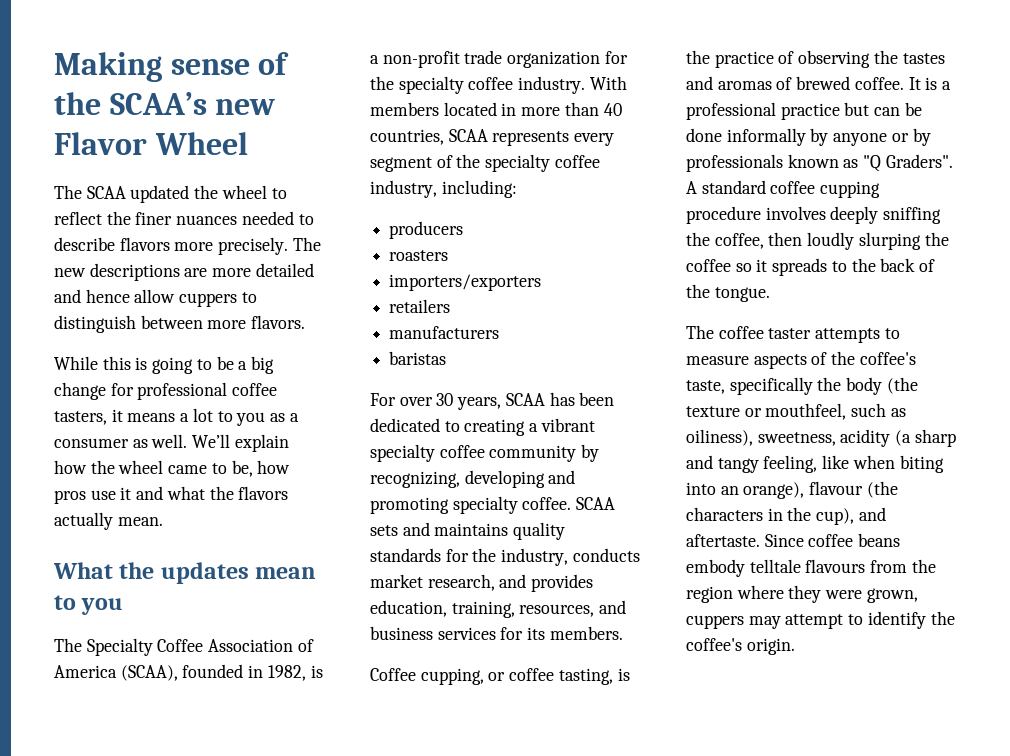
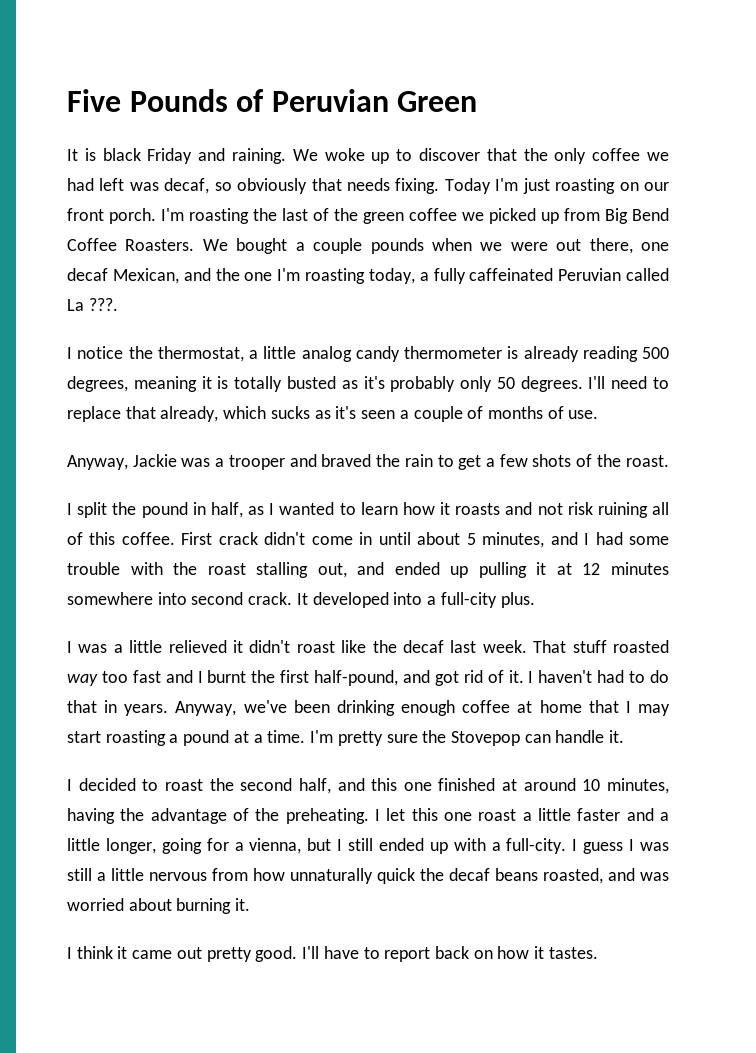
[54,52,290,82] [54,92,276,115] [54,132,248,155] [54,185,287,203] [54,211,314,225] [54,237,321,255] [54,263,314,281] [54,289,257,307] [54,315,306,333] [54,356,275,374] [54,382,278,400] [54,408,299,426] [54,434,289,452] [54,460,291,477] [54,486,289,504] [54,512,163,530] [53,562,317,584] [54,595,124,615] [54,638,314,656] [54,664,323,681] [370,50,628,68] [370,76,627,94] [370,102,622,116] [370,129,615,146] [370,154,600,172] [370,180,517,198] [389,221,464,239] [389,250,449,261] [389,274,542,291] [389,299,451,313] [389,326,500,339] [389,351,447,365] [370,392,615,410] [370,418,595,436] [370,444,600,462] [370,470,576,488] [370,496,616,514] [370,522,566,540] [370,548,640,566] [370,574,594,592] [370,600,627,618] [370,626,623,640] [370,668,630,685] [686,50,945,68] [686,76,952,90] [686,102,922,120] [686,128,931,146] [686,154,953,172] [686,180,881,198] [686,206,942,224] [686,232,949,250] [686,258,936,276] [686,284,770,302] [686,325,900,343] [686,351,916,369] [686,377,918,395] [686,403,906,420] [686,429,956,447] [686,455,944,473] [686,481,898,499] [686,507,886,525] [686,533,901,547] [686,559,936,577] [686,585,918,603] [686,611,955,629] [686,638,795,655] Making sense of the SCAA’s new Flavor Wheel // The SCAA updated the wheel to reflect the finer nuances needed to describe flavors more precisely. The new descriptions are more detailed and hence allow cuppers to distinguish between more flavors. // While this is going to be a big change for professional coffee tasters, it means a lot to you as a consumer as well. We’ll explain how the wheel came to be, how pros use it and what the flavors actually mean. // What the updates mean to you // The Specialty Coffee Association of America (SCAA), founded in 1982, is a non-profit trade organization for the specialty coffee industry. With members located in more than 40 countries, SCAA represents every segment of the specialty coffee industry, including: // producers // roasters // importers/exporters // retailers // manufacturers // baristas // For over 30 years, SCAA has been dedicated to creating a vibrant specialty coffee community by recognizing, developing and promoting specialty coffee. SCAA sets and maintains quality standards for the industry, conducts market research, and provides education, training, resources, and business services for its members. // Coffee cupping, or coffee tasting, is the practice of observing the tastes and aromas of brewed coffee. It is a professional practice but can be done informally by anyone or by professionals known as "Q Graders". A standard coffee cupping procedure involves deeply sniffing the coffee, then loudly slurping the coffee so it spreads to the back of the tongue. // The coffee taster attempts to measure aspects of the coffee's taste, specifically the body (the texture or mouthfeel, such as oiliness), sweetness, acidity (a sharp and tangy feeling, like when biting into an orange), flavour (the characters in the cup), and aftertaste. Since coffee beans embody telltale flavours from the region where they were grown, cuppers may attempt to identify the coffee's origin. -> [67,89,478,112] [67,148,669,164] [67,178,670,194] [67,208,669,224] [67,238,669,254] [67,268,669,284] [67,298,118,311] [67,346,669,362] [67,376,670,392] [67,406,599,422] [67,454,669,470] [67,502,669,518] [67,532,669,548] [67,562,669,578] [67,592,535,608] [67,640,669,653] [67,670,670,686] [67,700,670,716] [67,730,625,746] [67,778,670,794] [67,808,669,824] [67,838,669,854] [67,868,669,884] [67,898,251,914] [67,946,598,962] Five Pounds of Peruvian Green // It is black Friday and raining. We woke up to discover that the only coffee we had left was decaf, so obviously that needs fixing. Today I'm just roasting on our front porch. I'm roasting the last of the green coffee we picked up from Big Bend Coffee Roasters. We bought a couple pounds when we were out there, one decaf Mexican, and the one I'm roasting today, a fully caffeinated Peruvian called La ???. // I notice the thermostat, a little analog candy thermometer is already reading 500 degrees, meaning it is totally busted as it's probably only 50 degrees. I'll need to replace that already, which sucks as it's seen a couple of months of use. // Anyway, Jackie was a trooper and braved the rain to get a few shots of the roast. // I split the pound in half, as I wanted to learn how it roasts and not risk ruining all of this coffee. First crack didn't come in until about 5 minutes, and I had some trouble with the roast stalling out, and ended up pulling it at 12 minutes somewhere into second crack. It developed into a full-city plus. // I was a little relieved it didn't roast like the decaf last week. That stuff roasted way too fast and I burnt the first half-pound, and got rid of it. I haven't had to do that in years. Anyway, we've been drinking enough coffee at home that I may start roasting a pound at a time. I'm pretty sure the Stovepop can handle it. // I decided to roast the second half, and this one finished at around 10 minutes, having the advantage of the preheating. I let this one roast a little faster and a little longer, going for a vienna, but I still ended up with a full-city. I guess I was still a little nervous from how unnaturally quick the decaf beans roasted, and was worried about burning it. // I think it came out pretty good. I'll have to report back on how it tastes.

